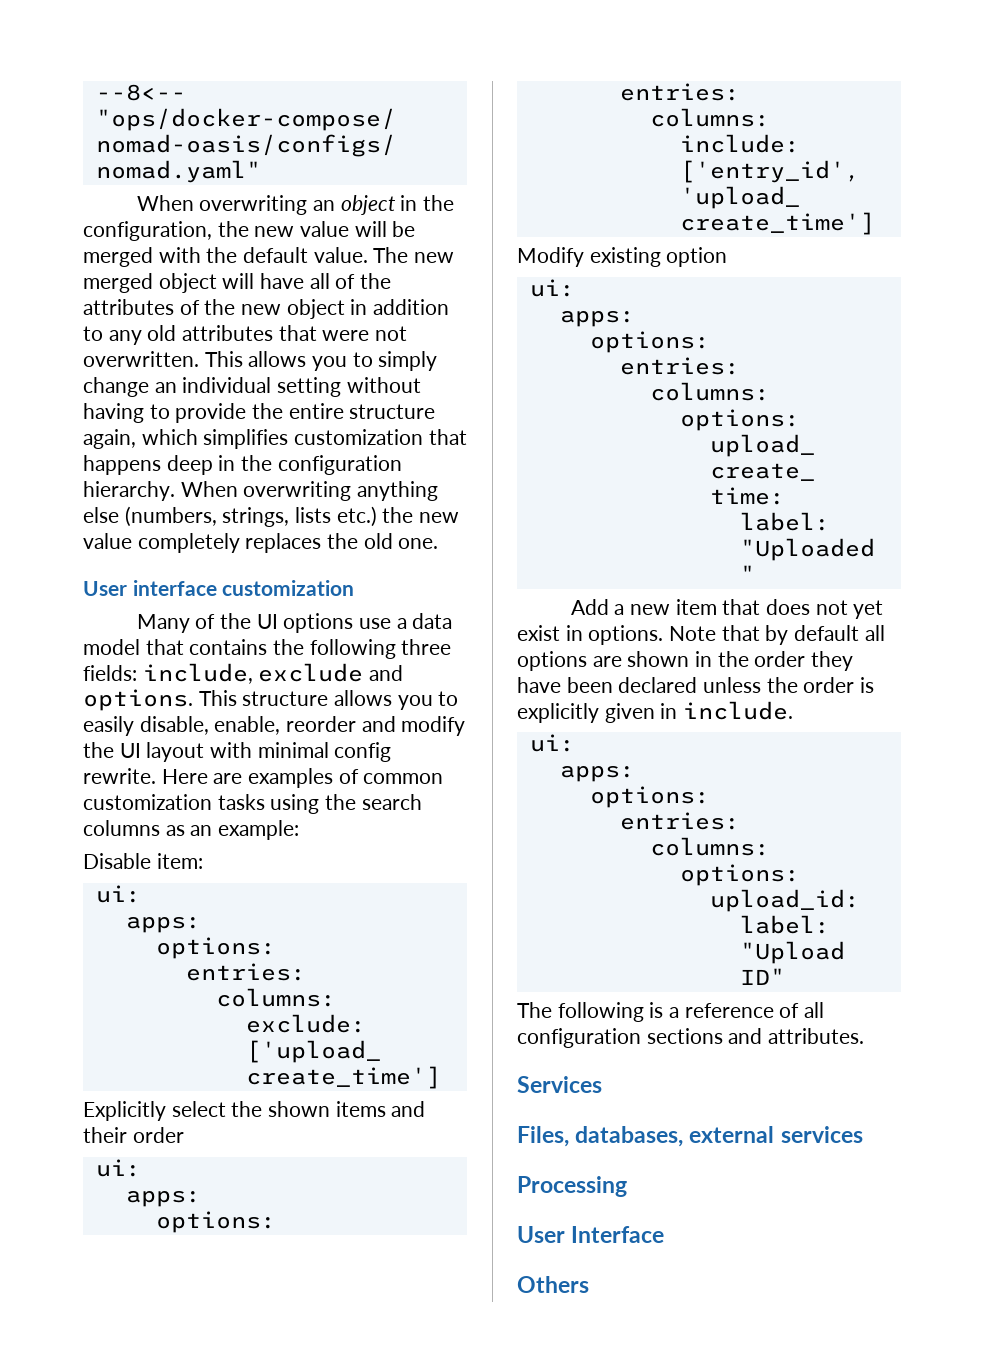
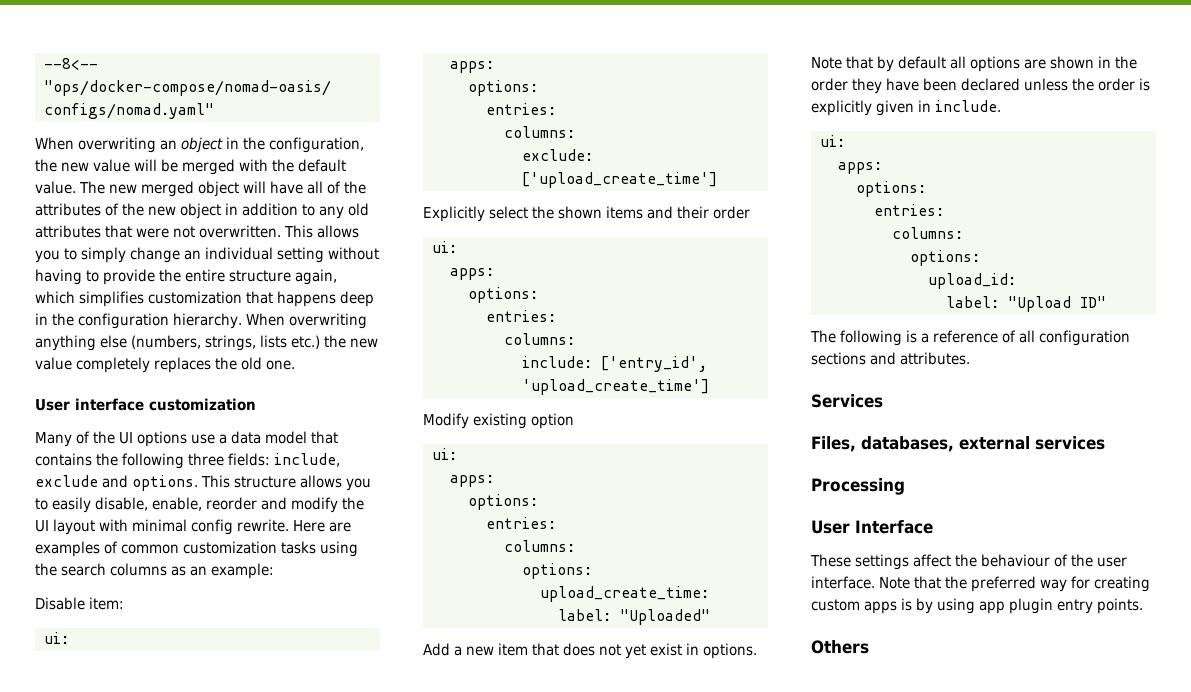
(665, 1234) none -> [810,554,1127,570] [811,576,1150,592] [811,598,1143,614] // These settings affect the behaviour of the user interface. Note that the preferred way for creating custom apps is by using app plugin entry points.

